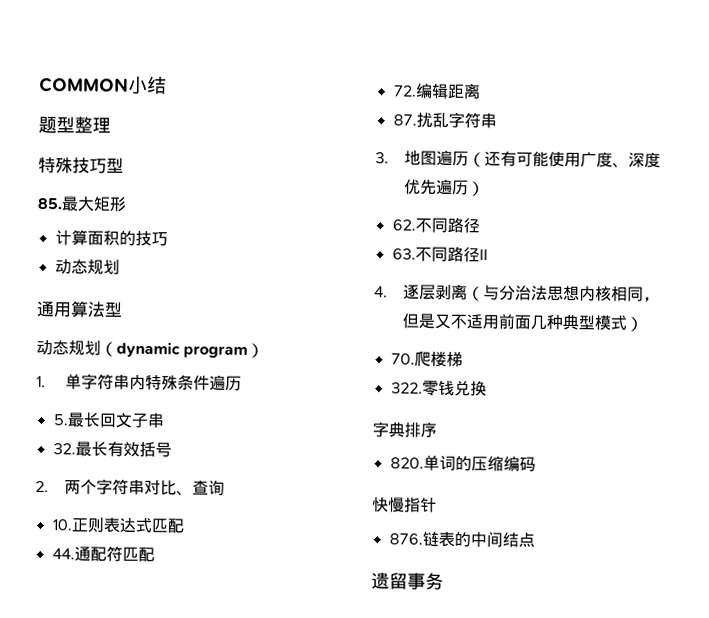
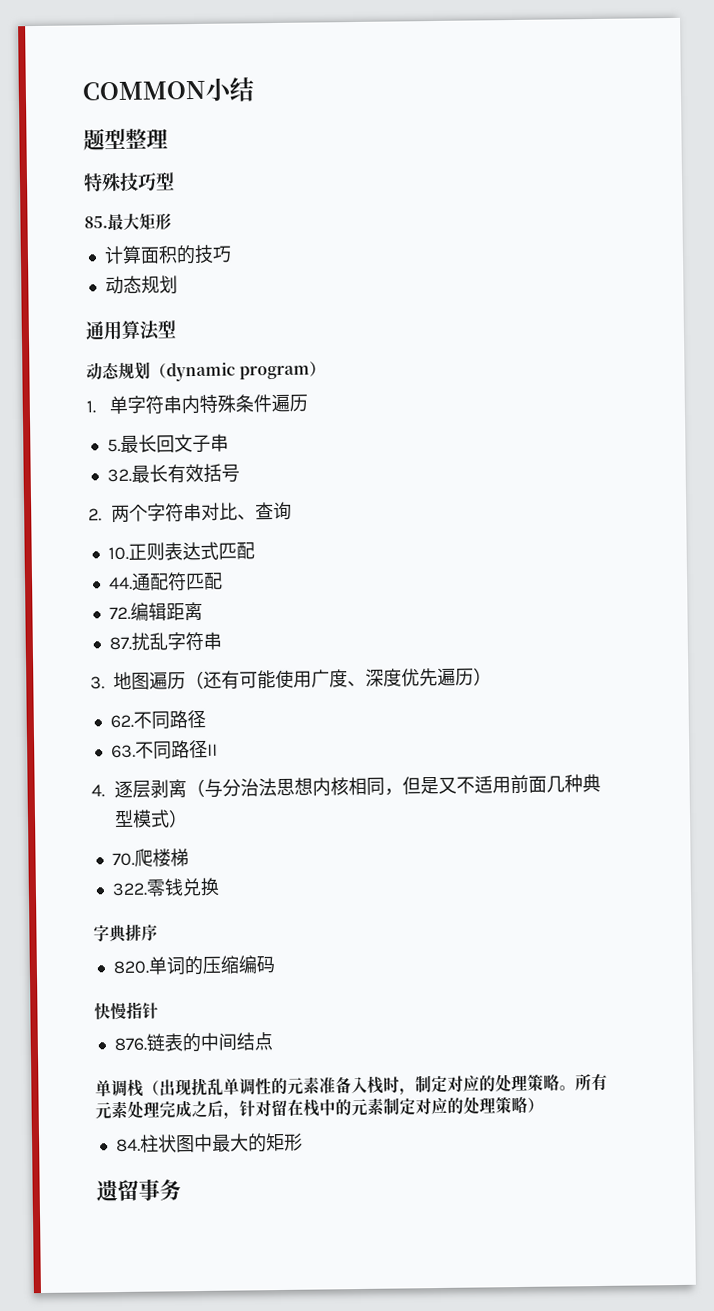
(535, 540) none -> [95,1073,608,1097] [95,1096,544,1120] [115,1132,303,1153] // 单调栈（出现扰乱单调性的元素准备入栈时，制定对应的处理策略。所有元素处理完成之后，针对留在栈中的元素制定对应的处理策略） // 84.柱状图中最大的矩形

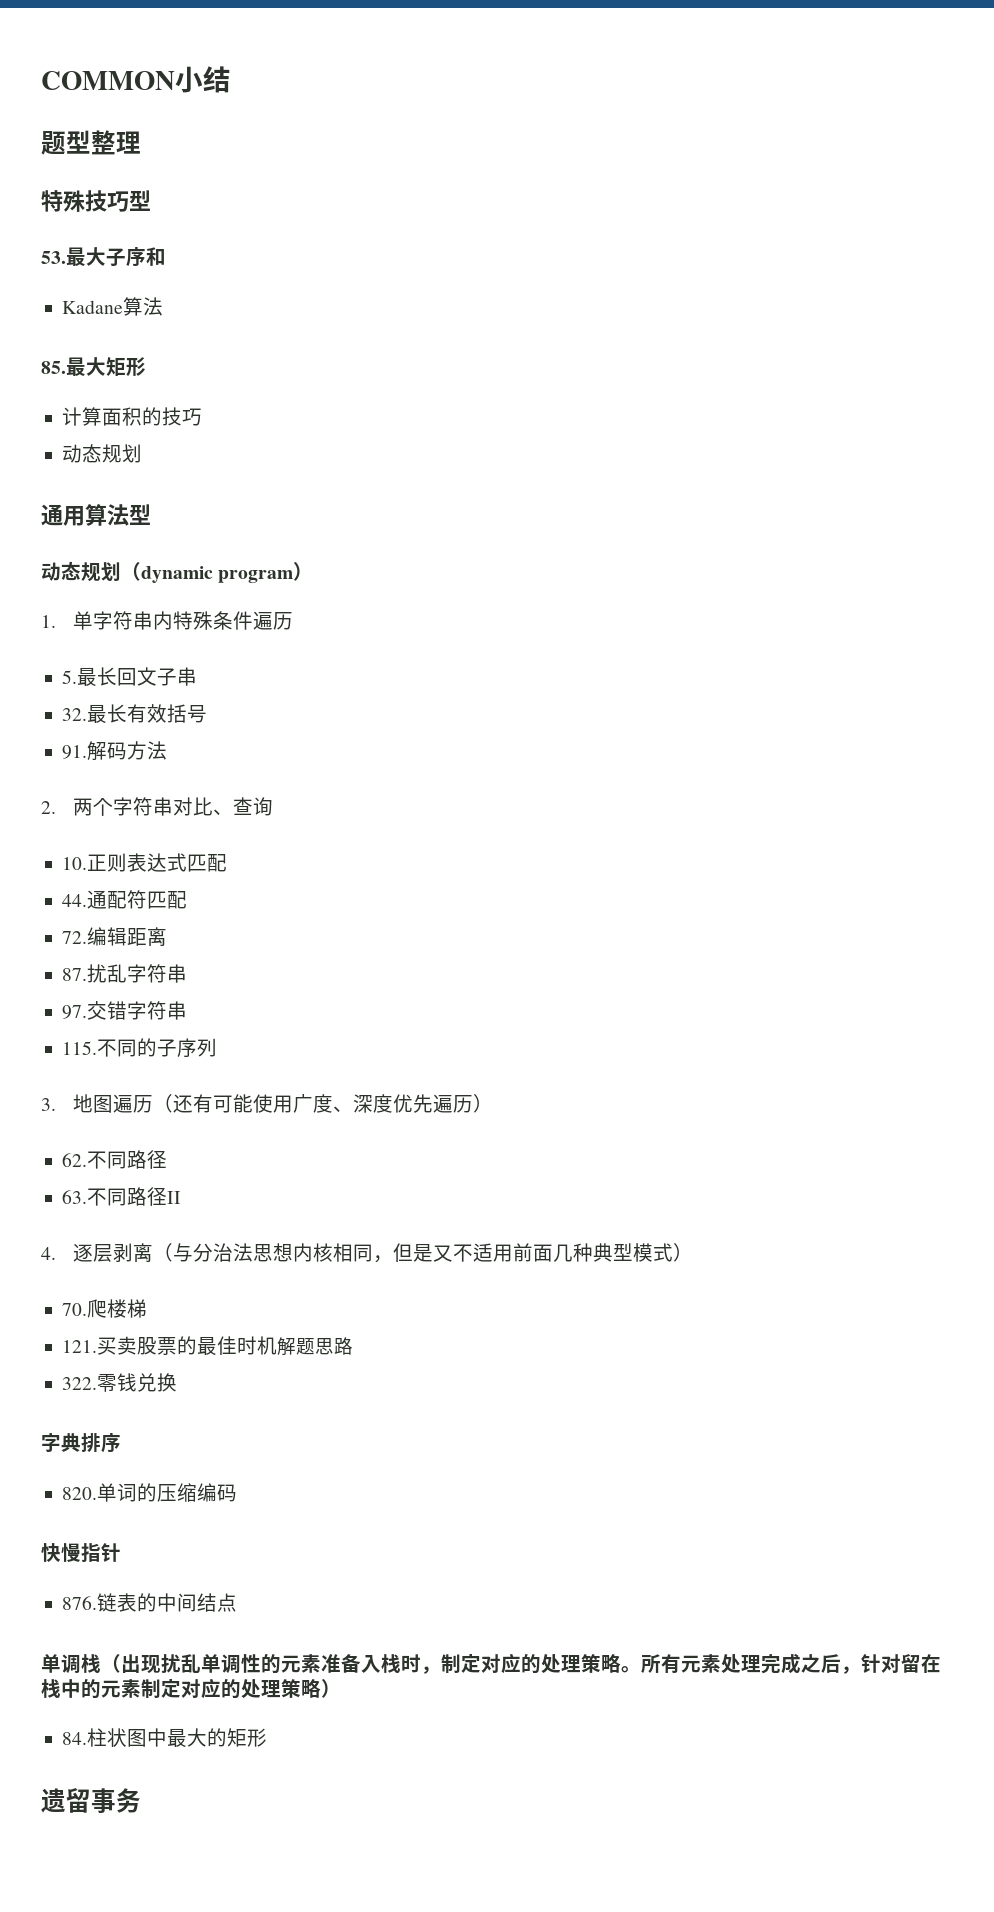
(175, 181) none -> [41,247,166,267] [62,297,164,316] // 53.最大子序和 // Kadane算法
(240, 473) none -> [62,741,168,761] // 91.解码方法
(222, 640) none -> [62,1001,188,1020] [62,1038,218,1058] // 97.交错字符串 // 115.不同的子序列
(189, 857) none -> [62,1336,354,1356] // 121.买卖股票的最佳时机解题思路

